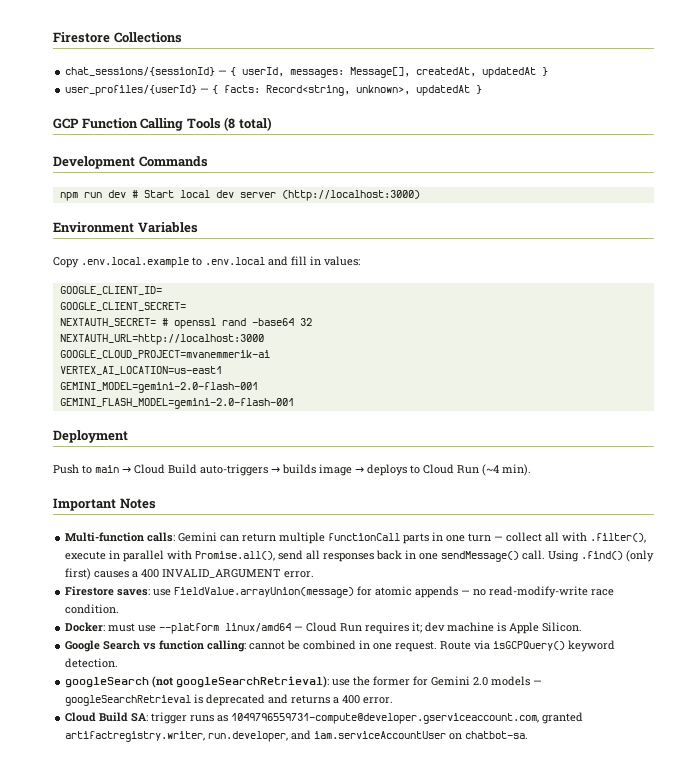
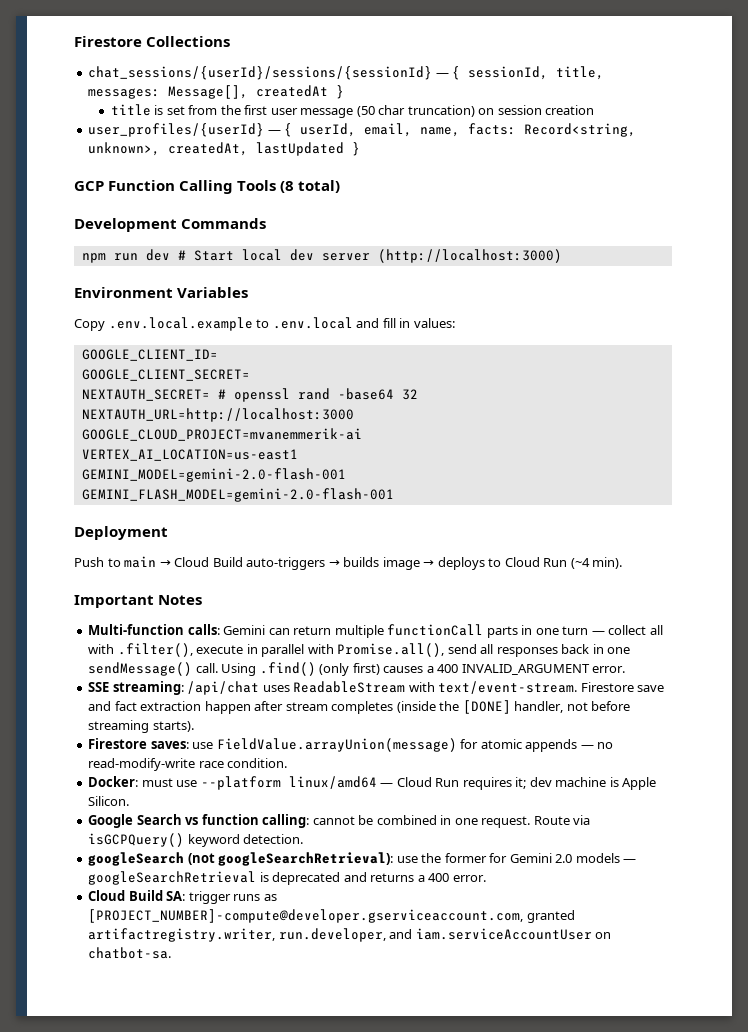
[65,67,549,78] chat_sessions/{sessionId} — { userId, messages: Message[], createdAt, updatedAt } -> [88,66,605,80] [88,85,345,99] [110,104,595,118] chat_sessions/{userId}/sessions/{sessionId} — { sessionId, title, messages: Message[], createdAt } // title is set from the first user message (50 char truncation) on session creation
(219, 89) none -> [300,123,461,137] userId, email, name,
[416,85,471,96] updatedAt -> [168,142,345,156] createdAt, lastUpdated
(315, 574) none -> [88,681,665,695] [88,700,631,714] [88,720,194,733] // SSE streaming: /api/chat uses ReadableStream with text/event-stream. Firestore save and fact extraction happen after stream completes (inside the [DONE] handler, not before streaming starts).
[231,713,540,724] 1049796559731-compute@developer.gserviceaccount.com, -> [88,909,524,923] [PROJECT_NUMBER]-compute@developer.gserviceaccount.com,

